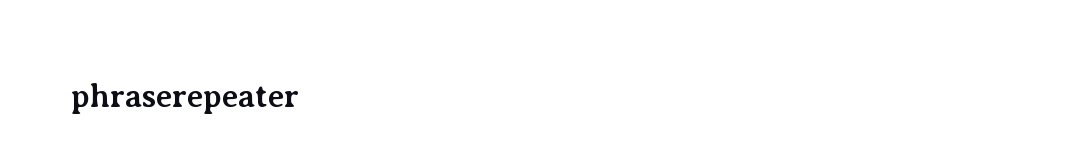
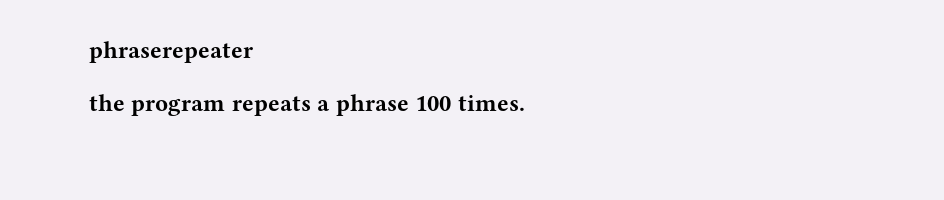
(299, 98) none -> [89,94,525,116] // the program repeats a phrase 100 times.

